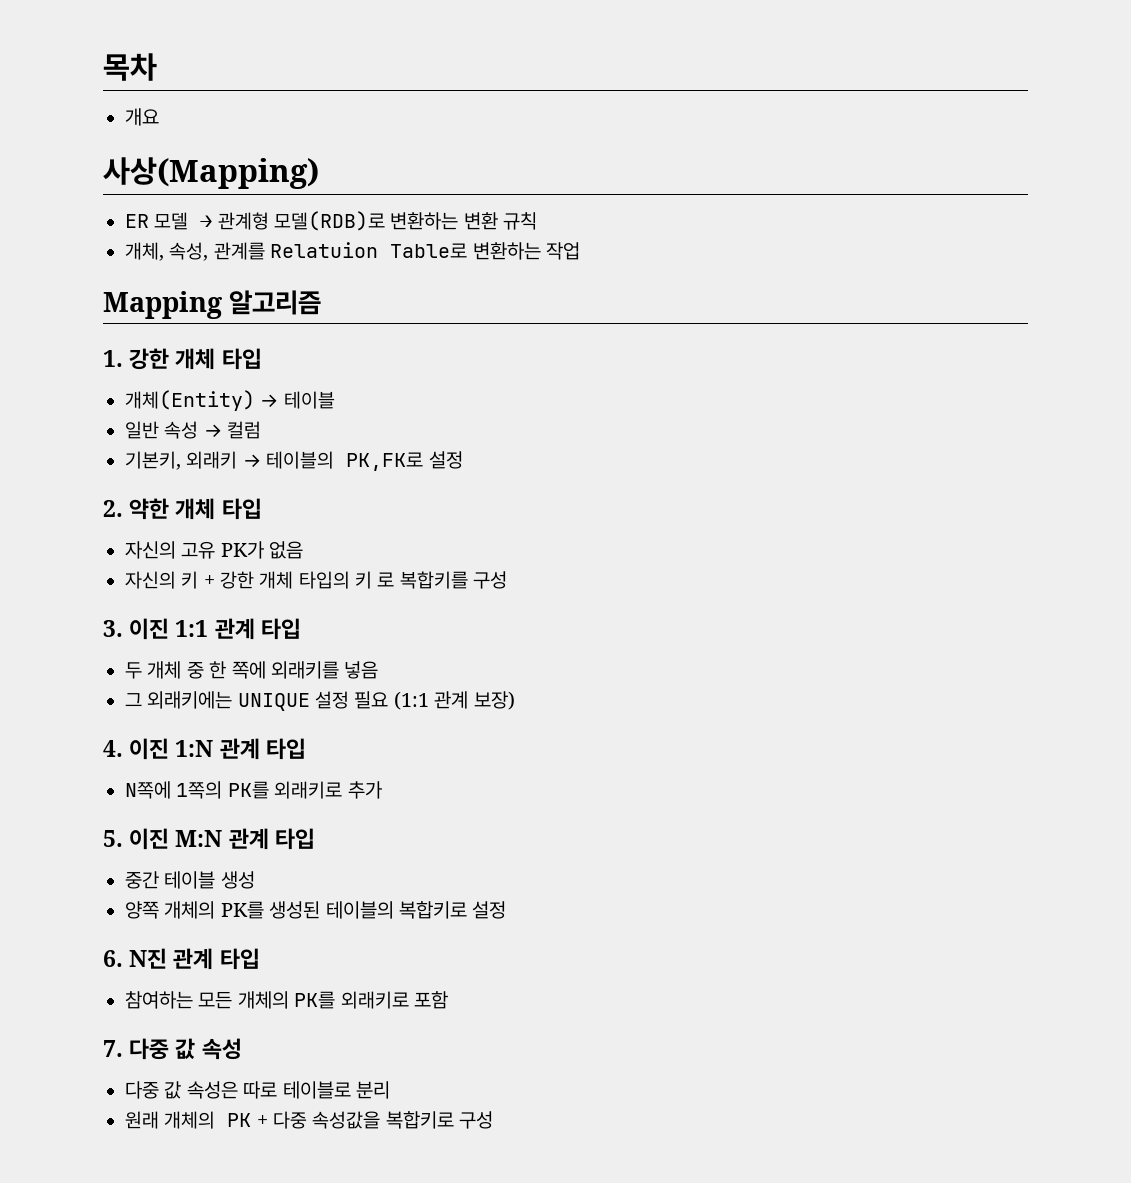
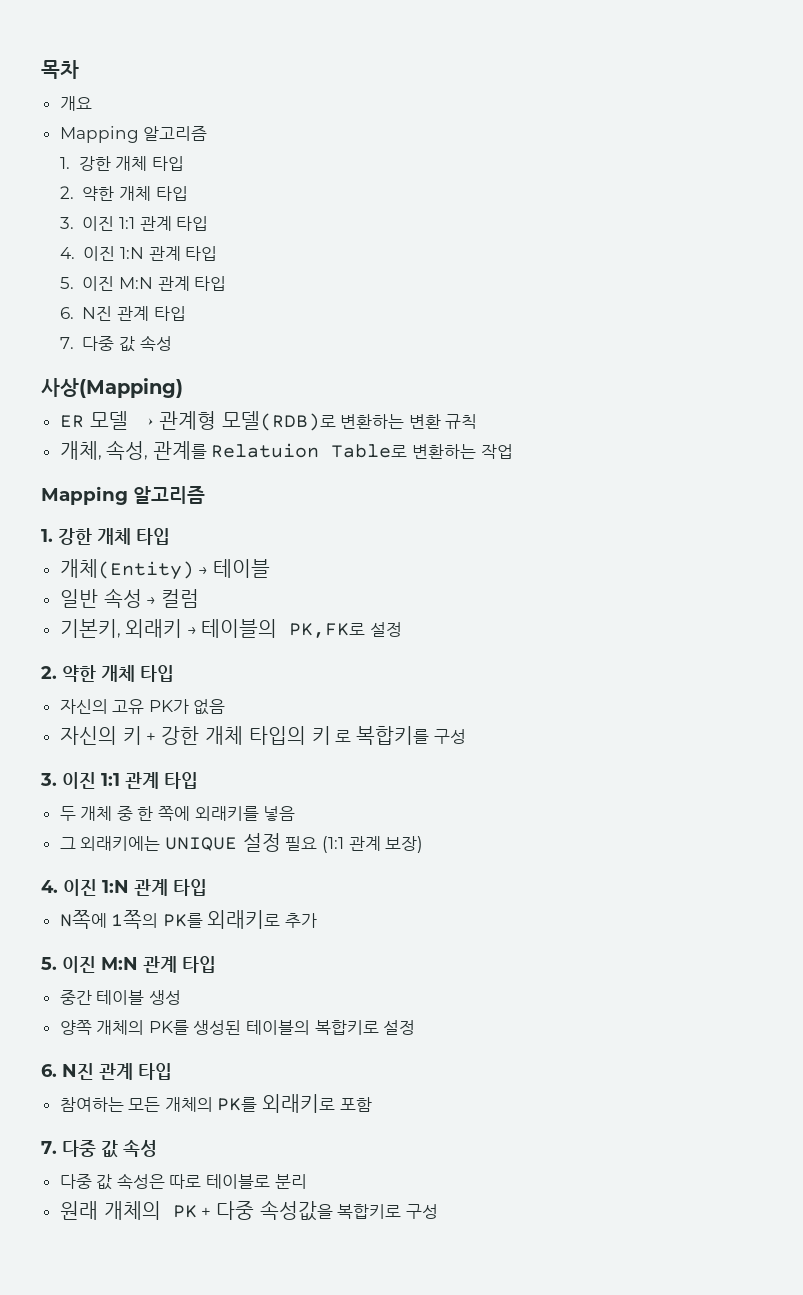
(159, 117) none -> [59,126,208,143] [59,156,184,171] [59,186,188,201] [59,216,209,231] [59,246,218,261] [59,276,227,291] [59,306,186,321] [59,335,172,352] // Mapping 알고리즘 // 1. 강한 개체 타입 // 2. 약한 개체 타입 // 3. 이진 1:1 관계 타입 // 4. 이진 1:N 관계 타입 // 5. 이진 M:N 관계 타입 // 6. N진 관계 타입 // 7. 다중 값 속성

